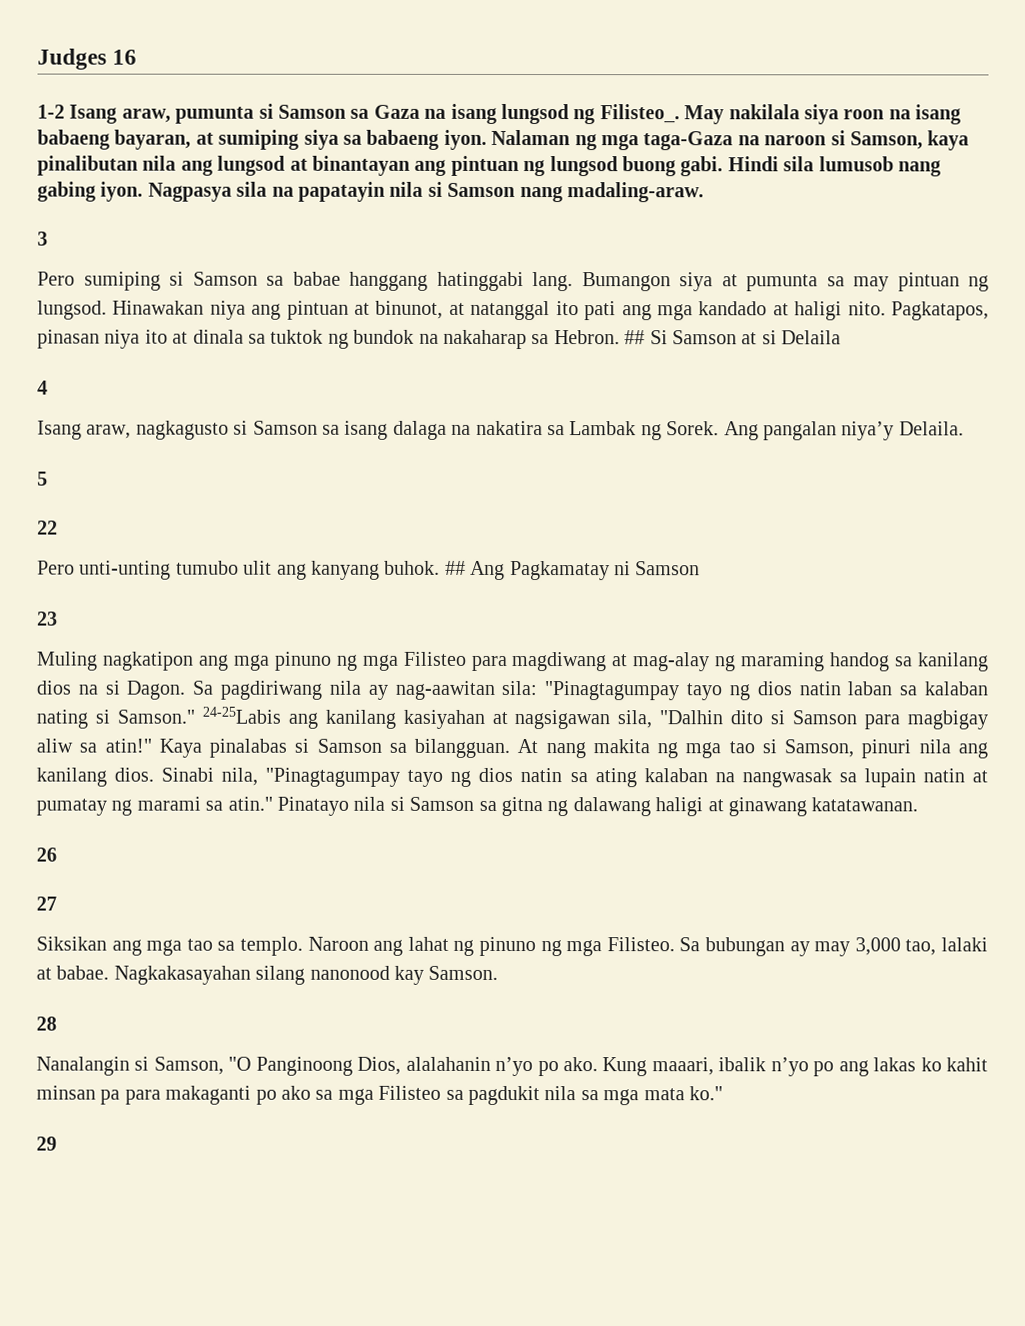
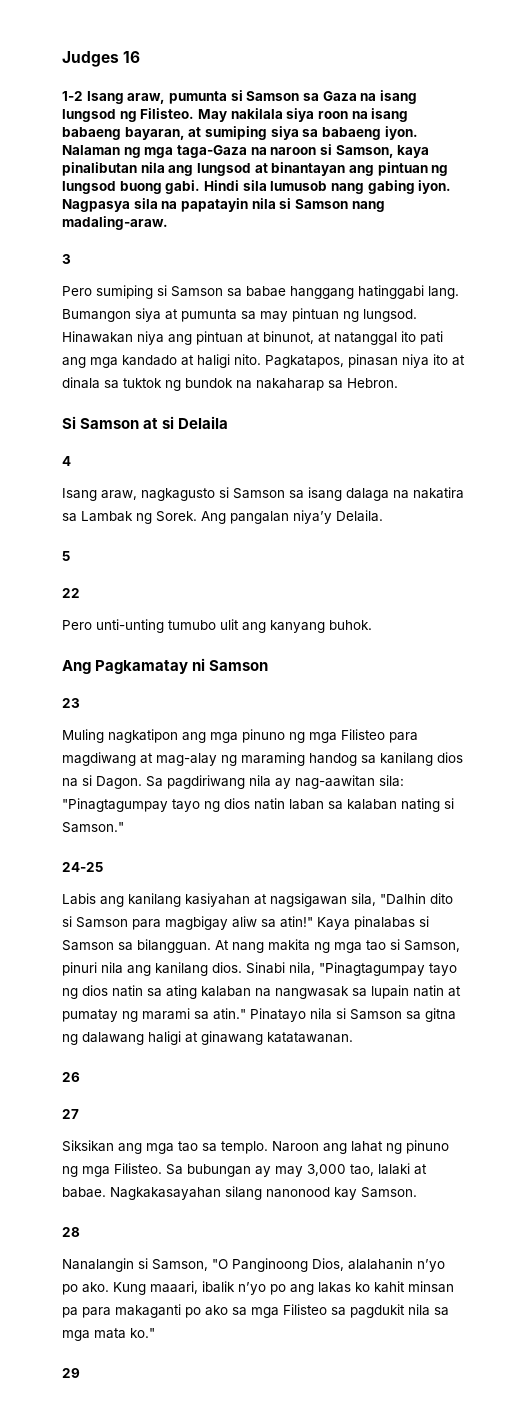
[599,104,680,124] Filisteo_. -> [140,108,195,119] Filisteo.
[624,330,646,345] ## -> (398, 383) //
[444,560,466,575] ## -> (372, 625) //
[201,706,281,724] 24-25Labis -> [62,862,103,872] [62,893,96,905] // 24-25 // Labis

